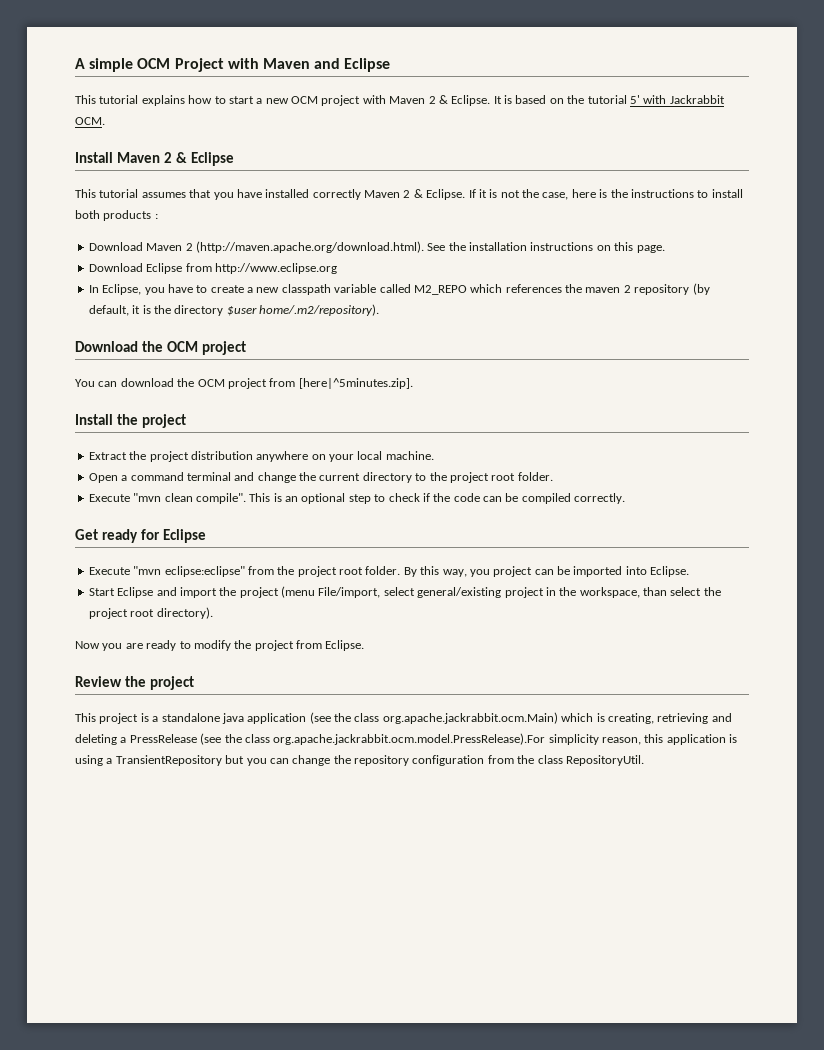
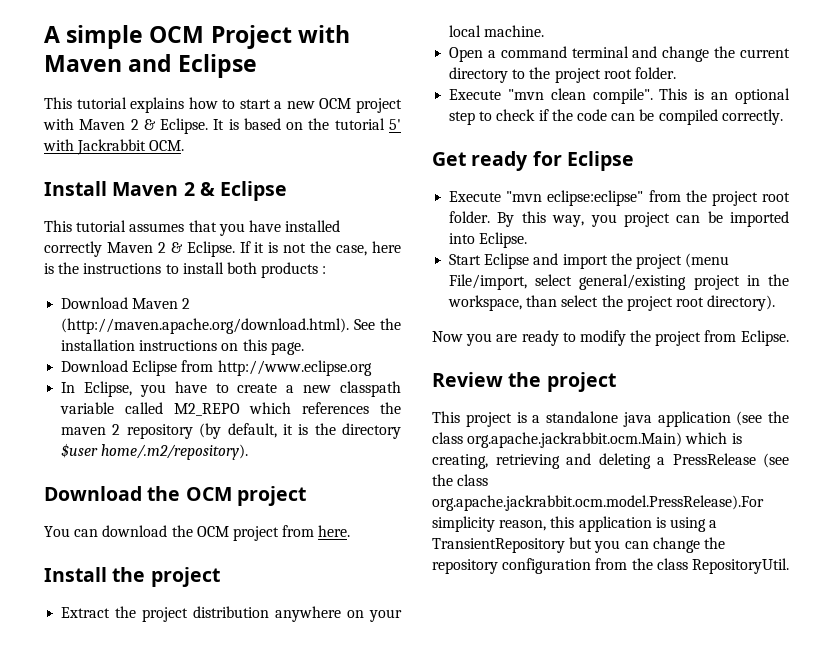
[298,378,413,389] [here|^5minutes.zip]. -> [318,525,351,537] here.

